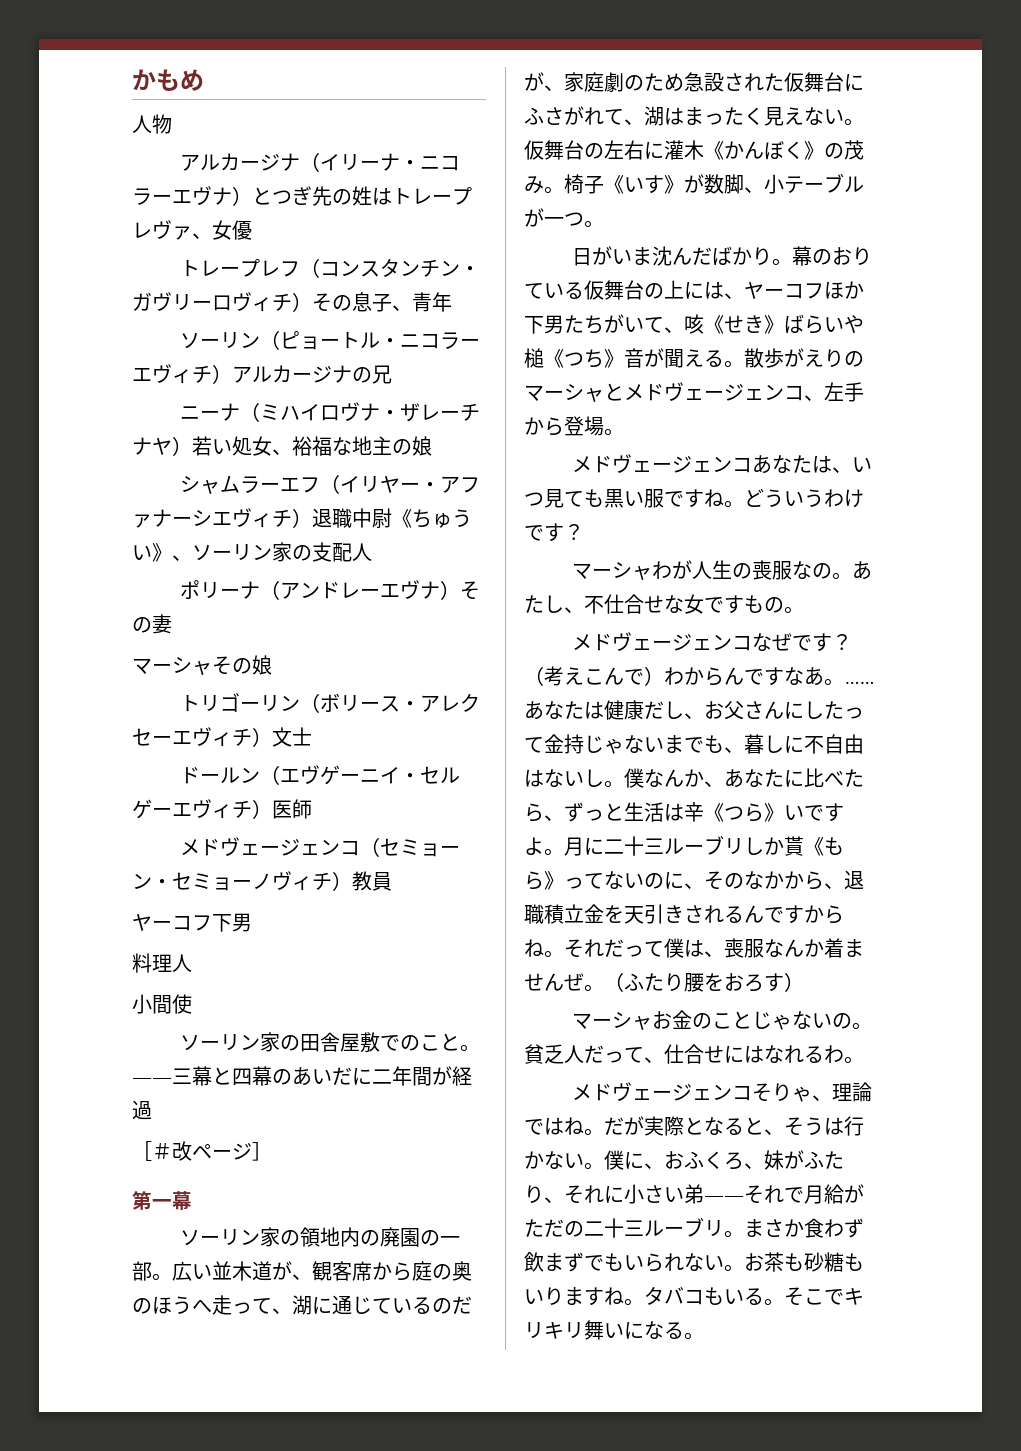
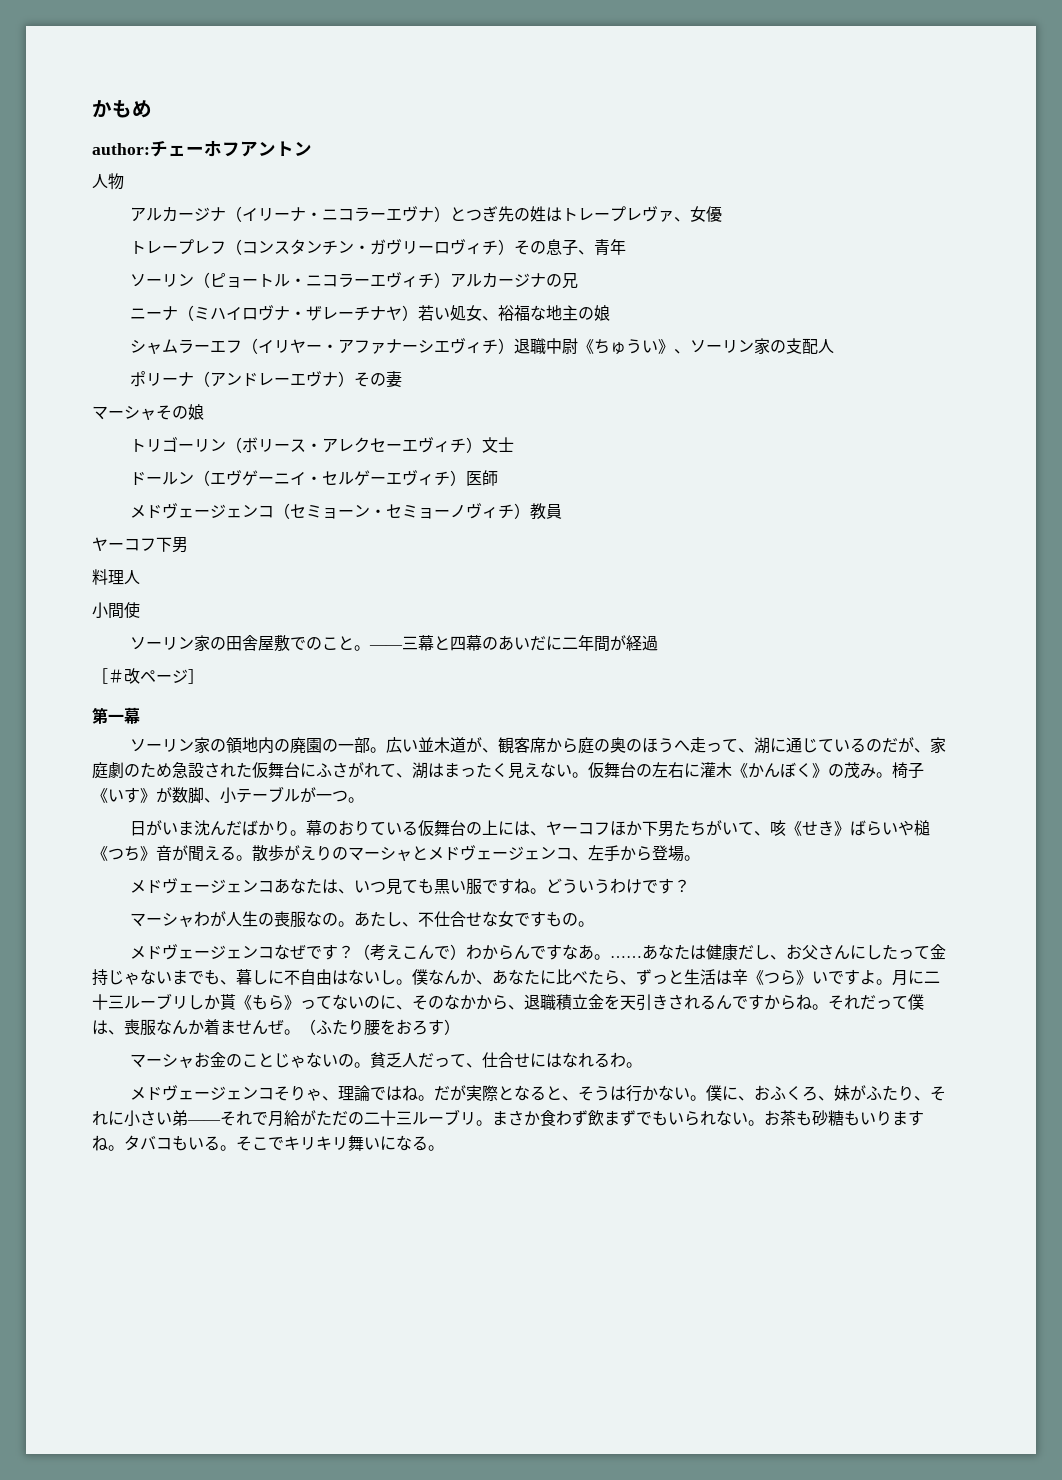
(204, 80) none -> [92,140,312,157] // author:チェーホフアントン

